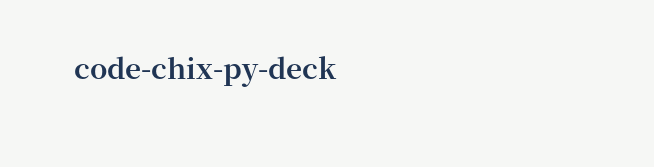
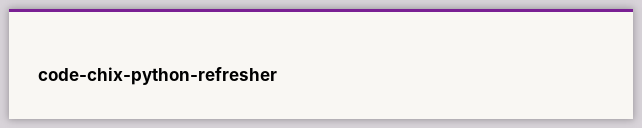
[74,56,337,87] code-chix-py-deck -> [38,67,277,85] code-chix-python-refresher

